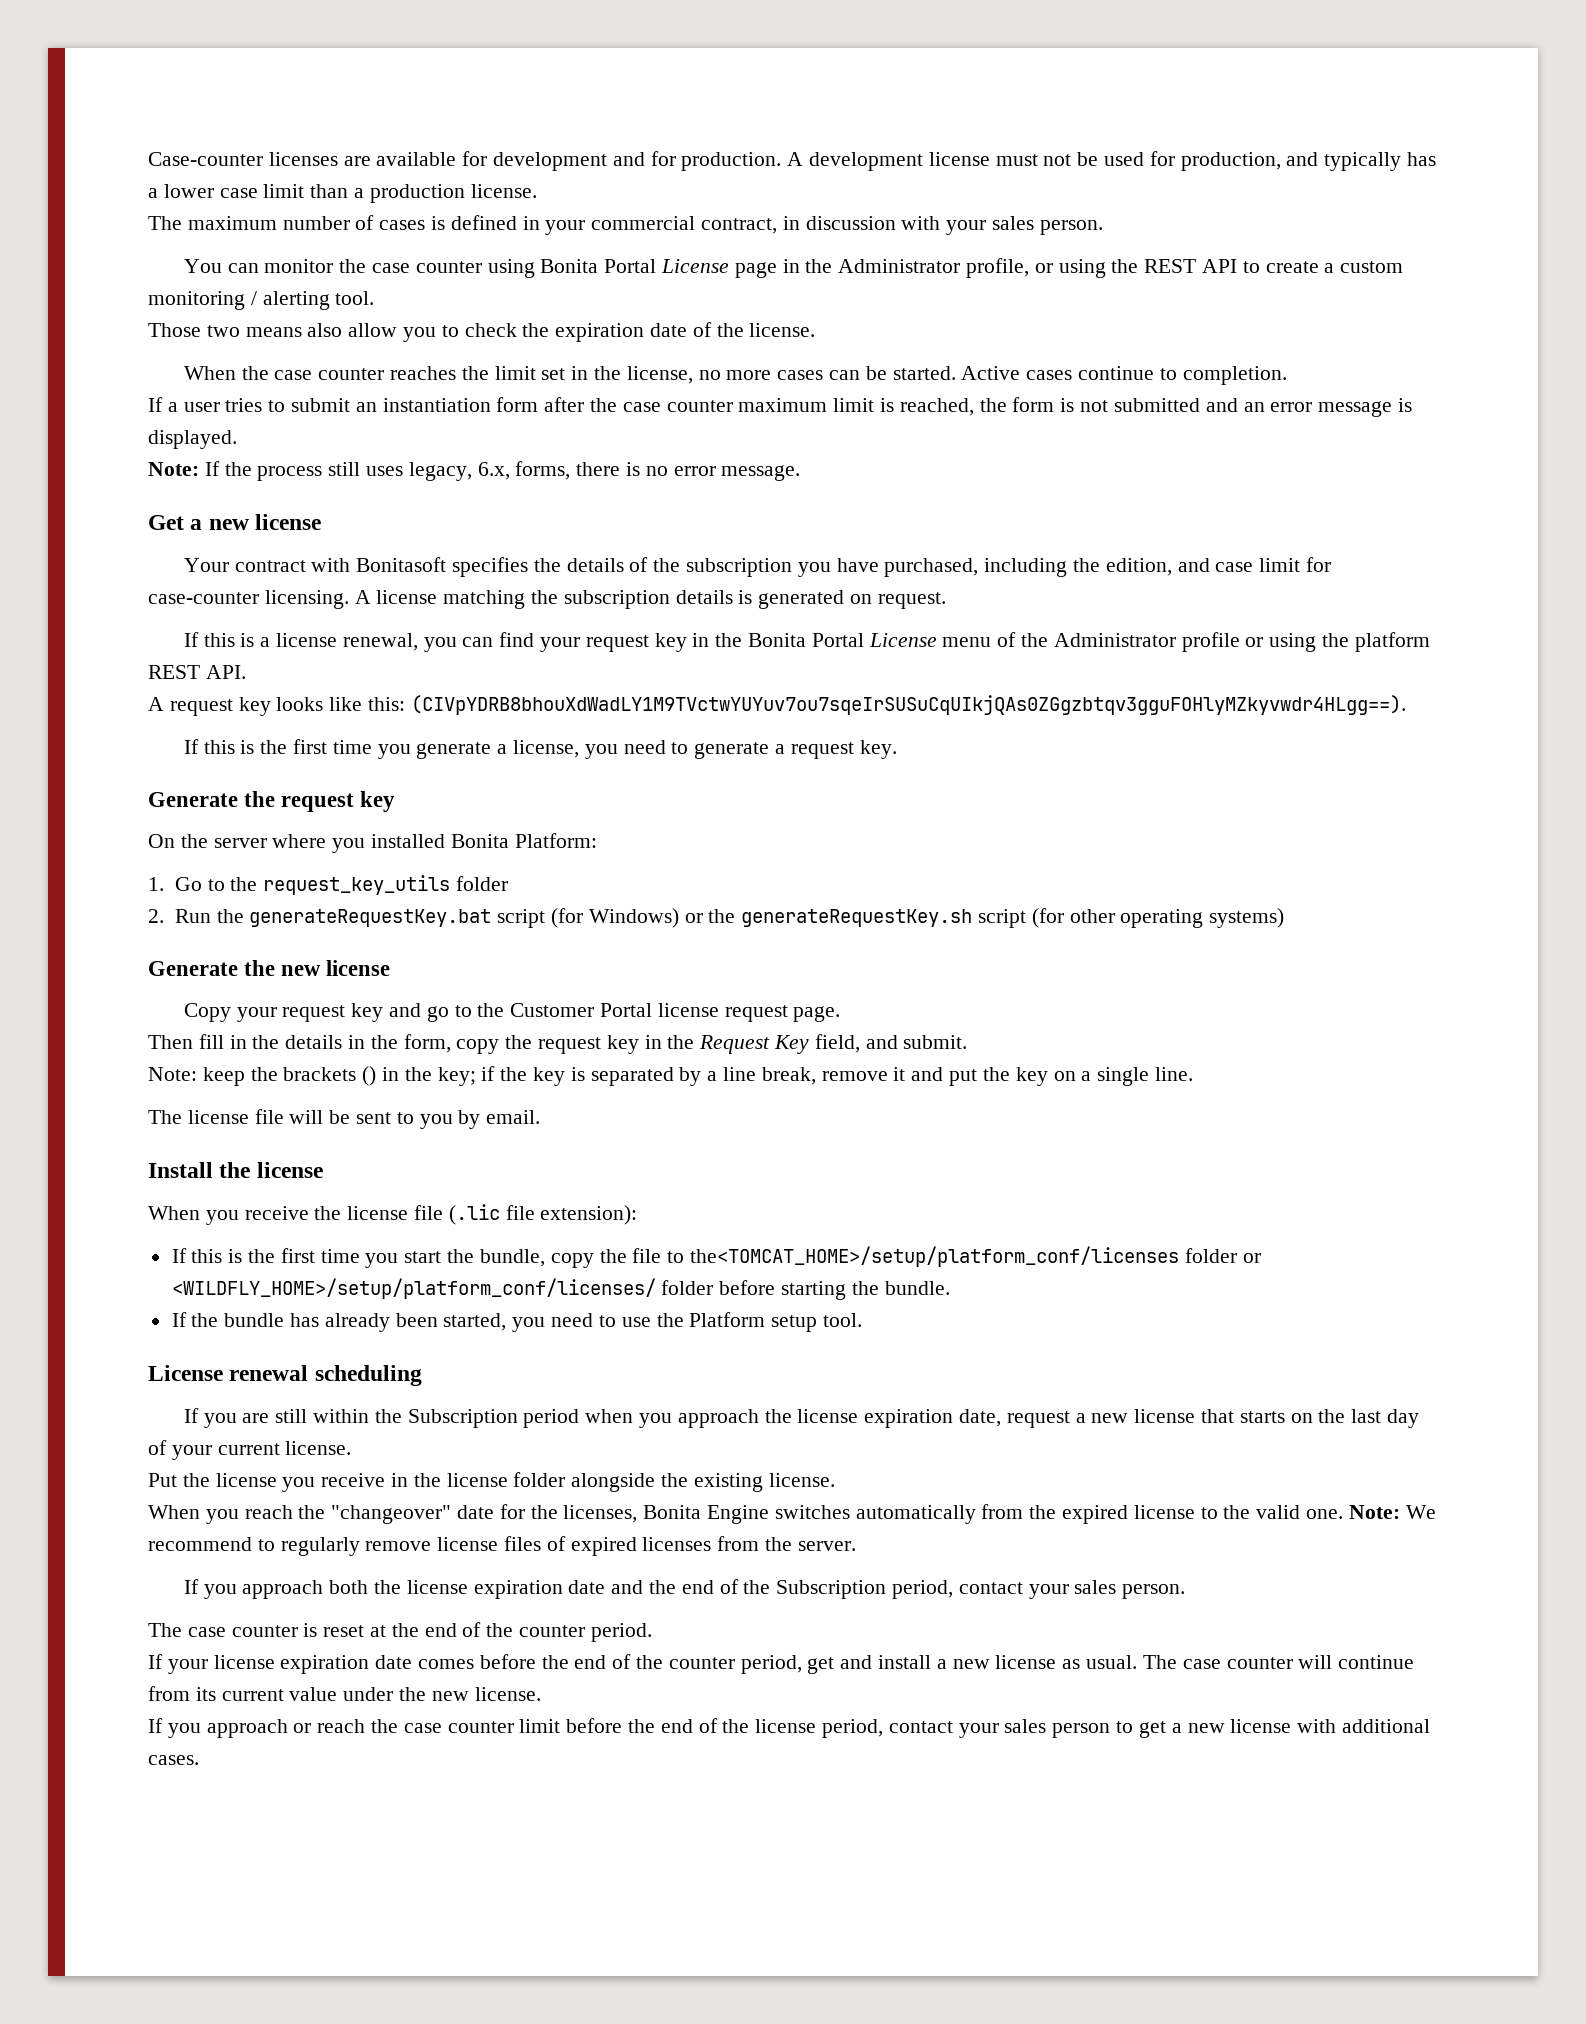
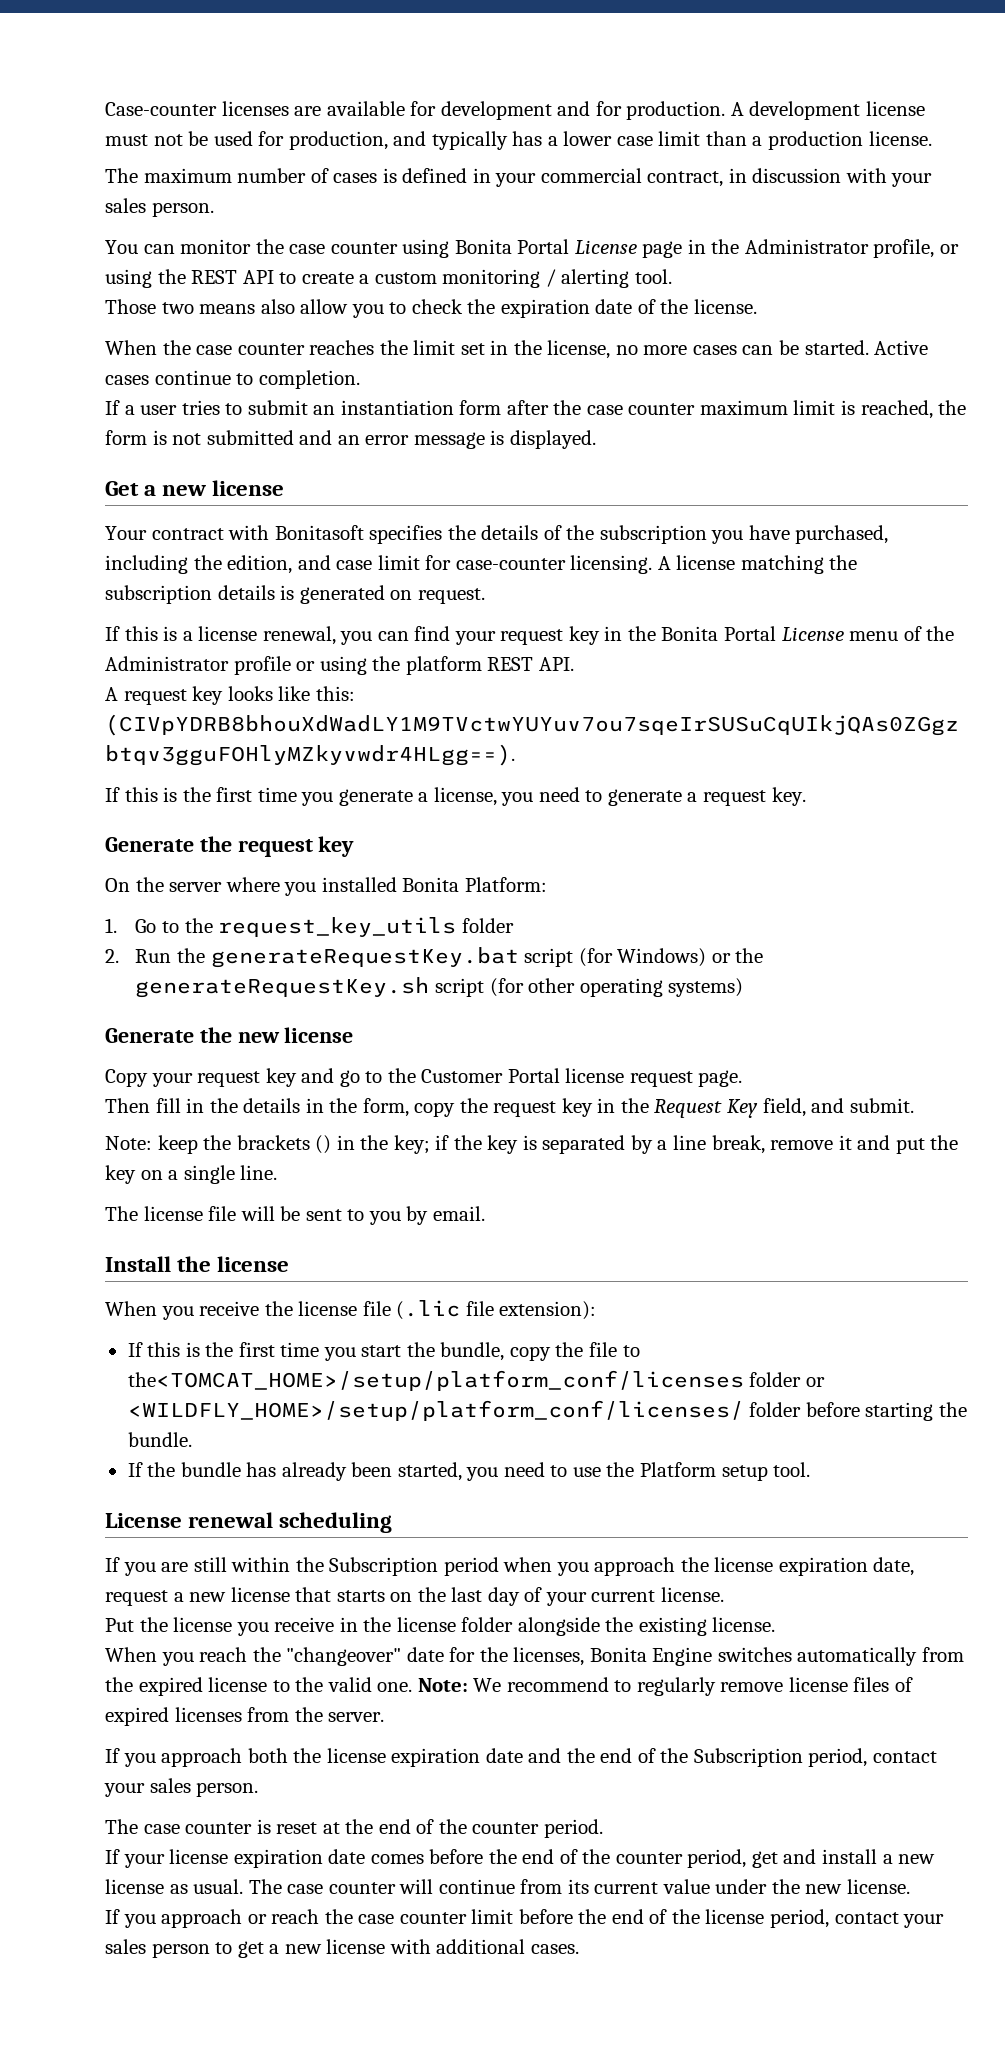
[148,461,801,481] // Note: If the process still uses legacy, 6.x, forms, there is no error message. -> (596, 439) none

